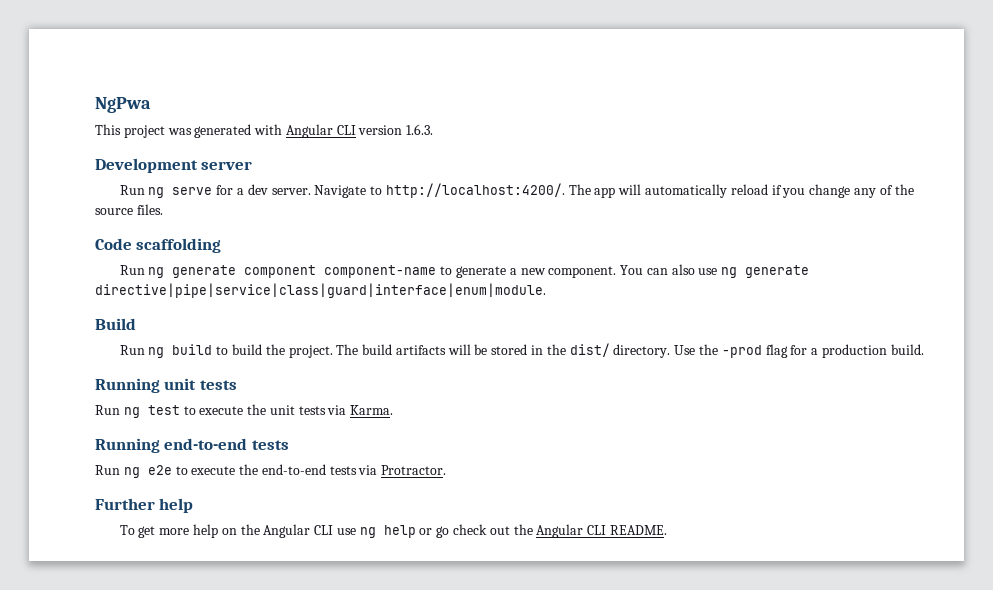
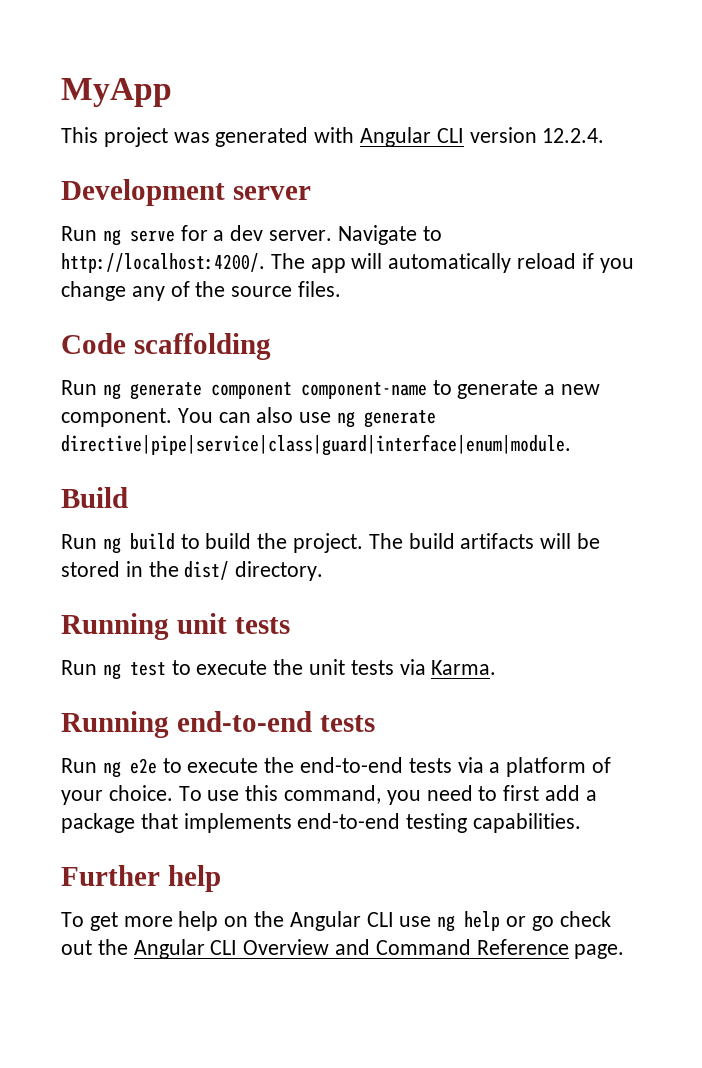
[95,97,151,113] NgPwa -> [61,78,172,107] MyApp
[406,124,434,135] 1.6.3. -> [542,128,605,143] 12.2.4.
[674,344,924,358] Use the -prod flag for a production build. -> (324, 571) none
[381,465,447,475] Protractor. -> [489,757,612,777] [61,785,597,805] [61,813,582,833] a platform of your choice. To use this command, you need to first add a package that implements end-to-end testing capabilities.
[609,525,667,535] README. -> [243,939,625,959] Overview and Command Reference page.

